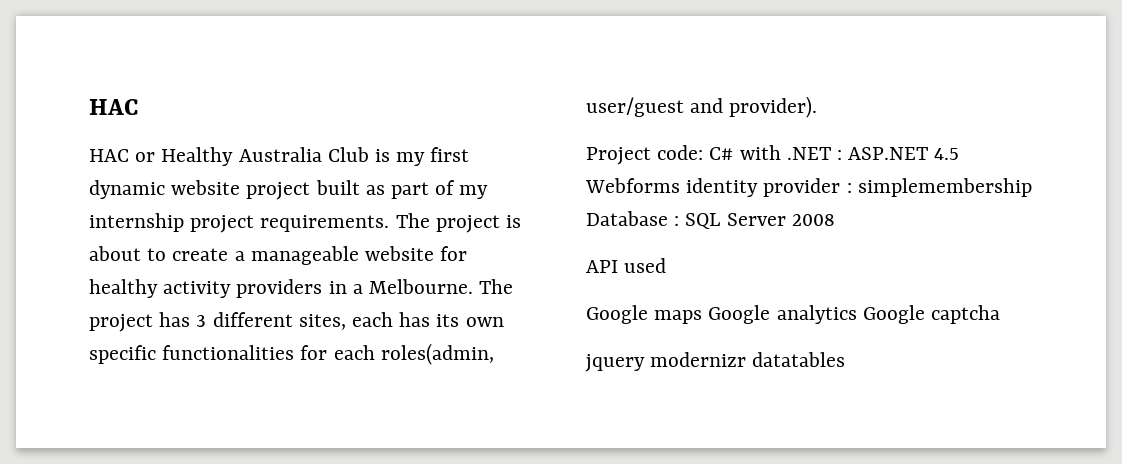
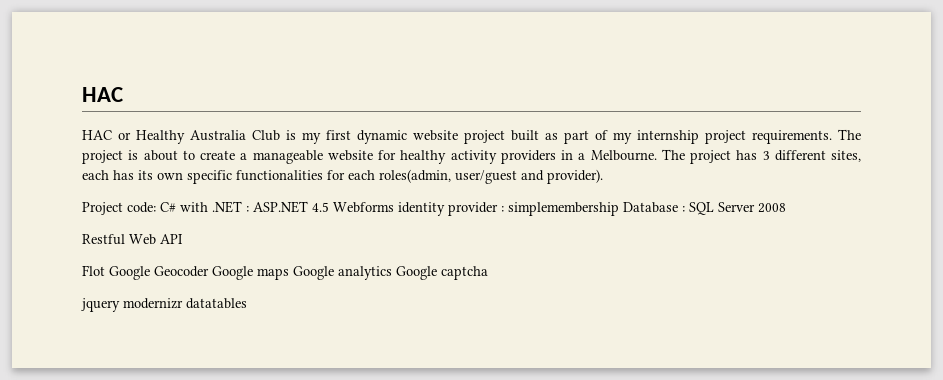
(835, 220) none -> [82,234,156,245] Restful Web
[624,258,667,273] used // -> [82,265,209,280] // Flot Google Geocoder

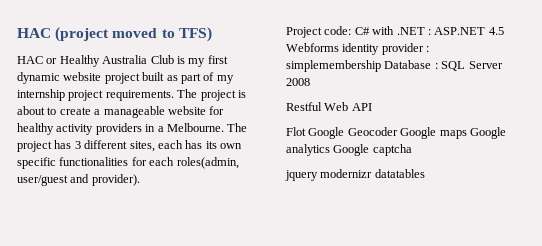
[82,87,123,102] HAC -> [17,27,212,42] HAC (project moved to TFS)

